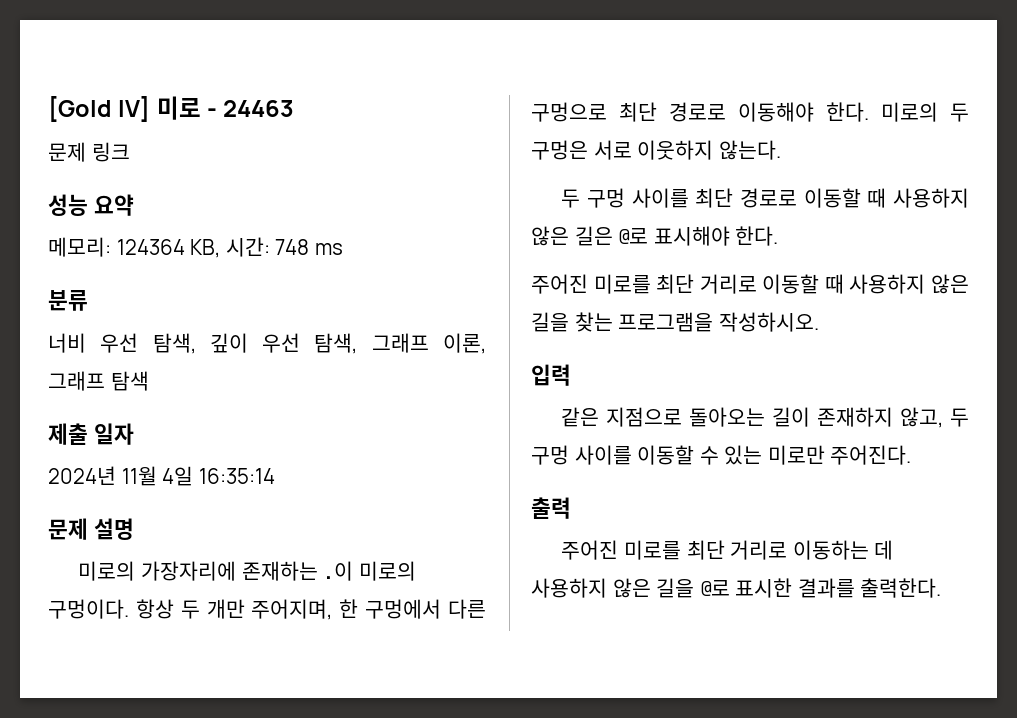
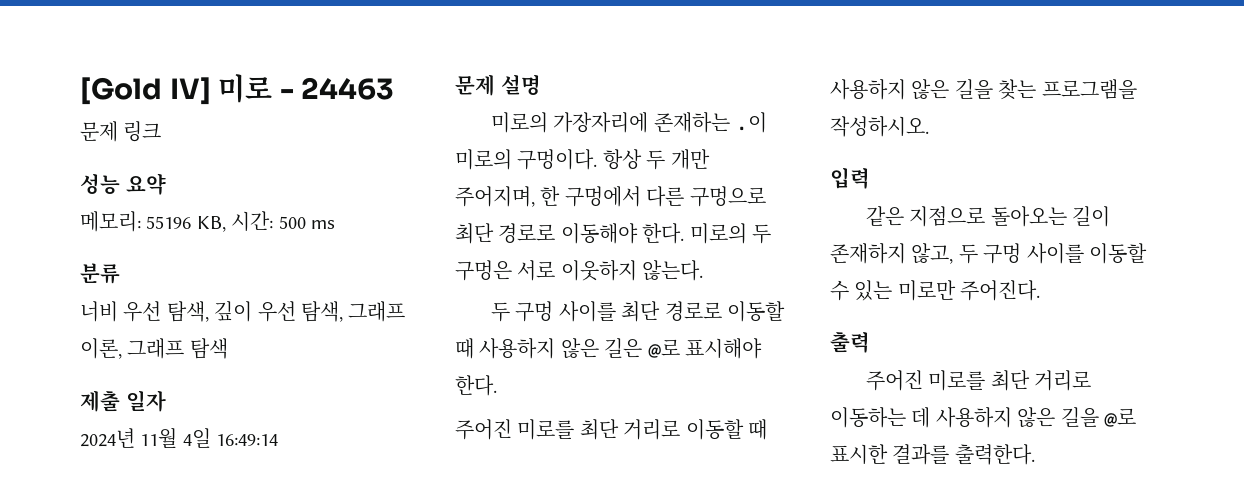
[116,239,185,255] 124364 -> [146,216,192,229] 55196
[275,239,310,255] 748 -> [278,216,306,229] 500
[198,468,275,484] 16:35:14 -> [216,434,279,446] 16:49:14

